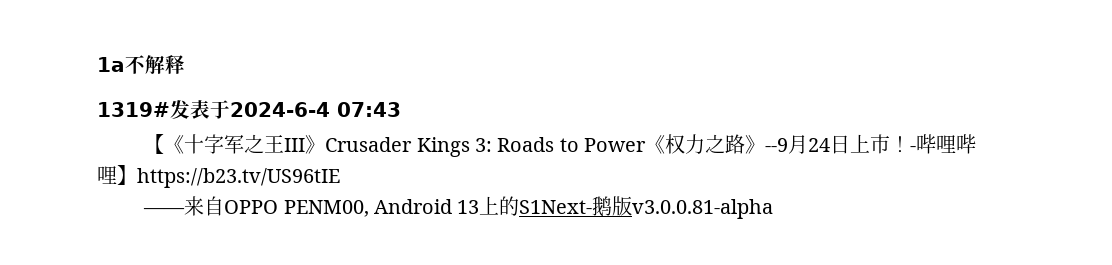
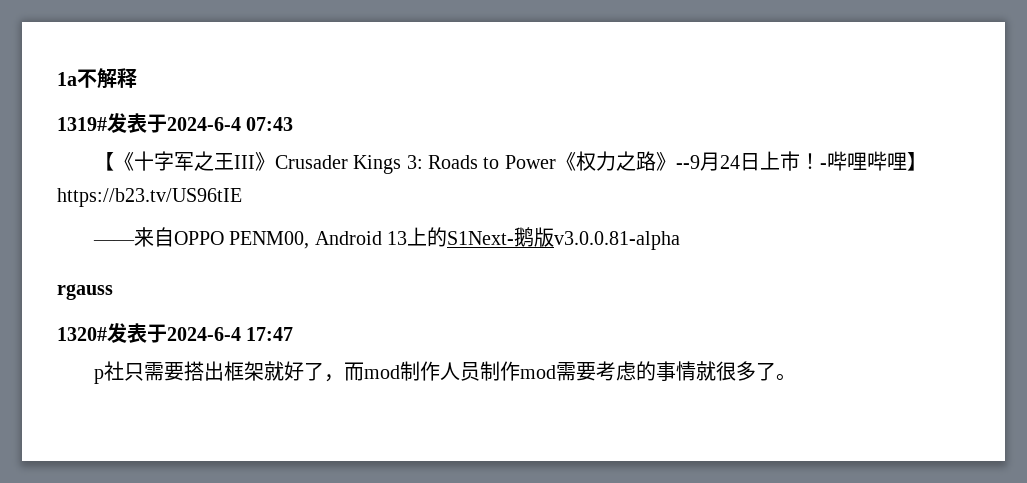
(774, 209) none -> [57,284,113,300] [57,323,294,343] [93,361,796,384] // rgauss // 1320#发表于2024-6-4 17:47 // p社只需要搭出框架就好了，而mod制作人员制作mod需要考虑的事情就很多了。

